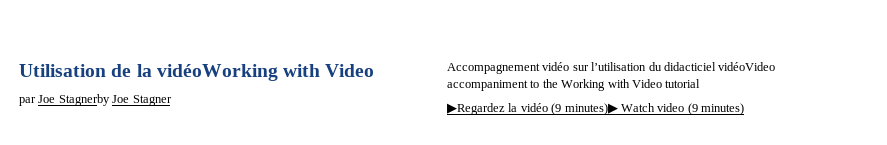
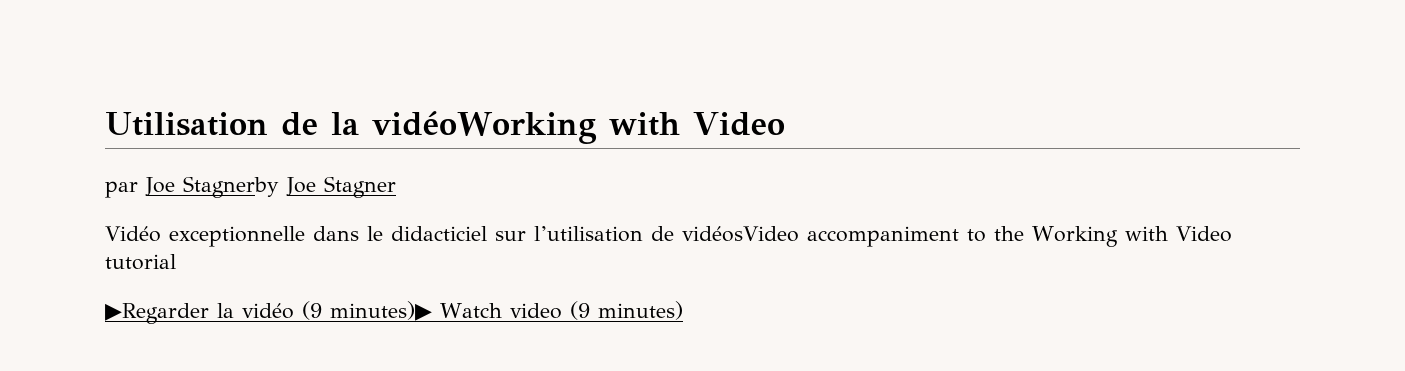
[447,62,776,74] Accompagnement vidéo sur l’utilisation du didacticiel vidéoVideo -> [105,226,799,247] Vidéo exceptionnelle dans le didacticiel sur l’utilisation de vidéosVideo
[447,103,505,115] ▶Regardez -> [105,303,209,324] ▶Regarder

